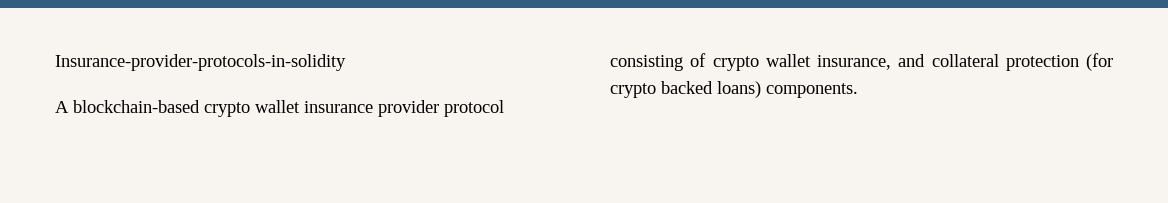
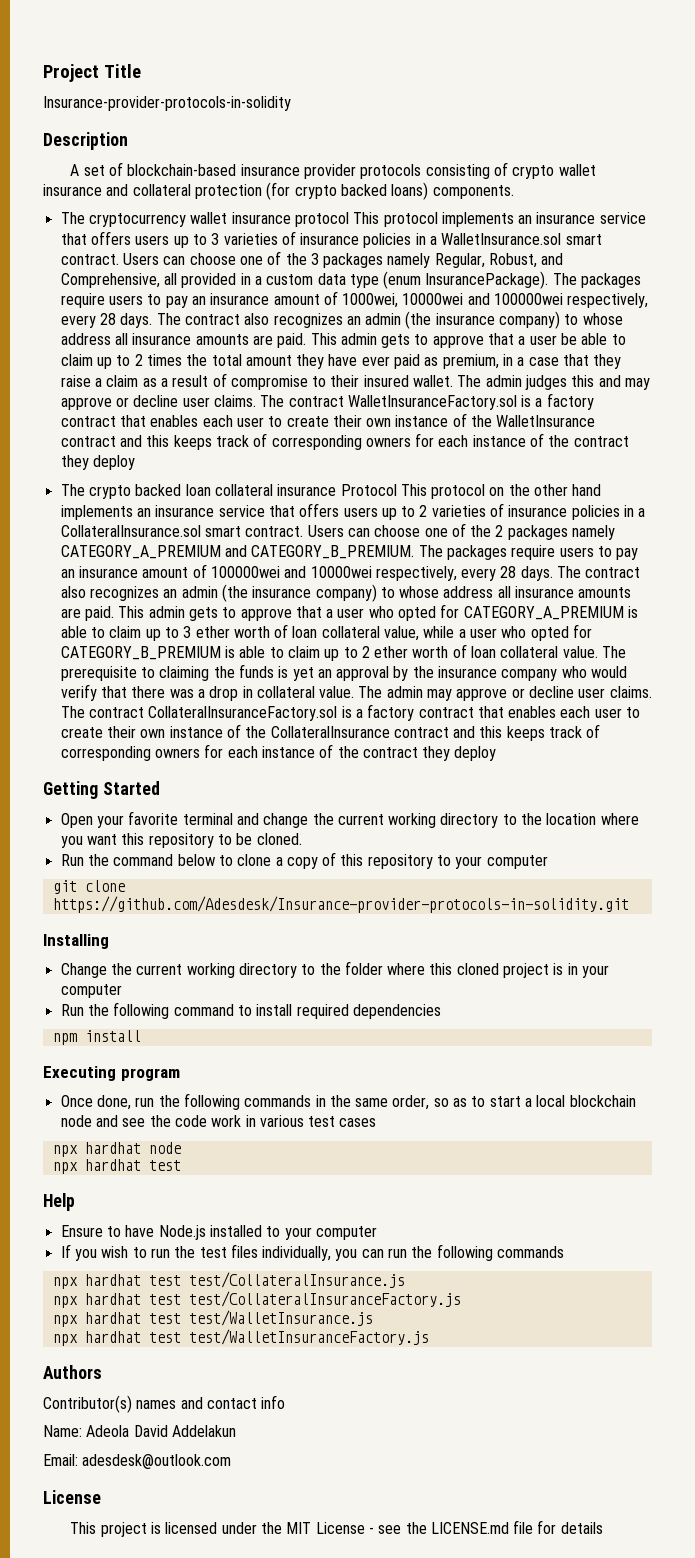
(55, 62) none -> [43,64,141,82] Project Title //
(346, 62) none -> [43,132,128,150] // Description
[73,100,300,117] blockchain-based crypto wallet -> [83,162,237,176] set of blockchain-based
[444,100,504,117] protocol -> [360,164,422,179] protocols
[817,55,891,70] insurance, -> [43,184,102,196] insurance
(858, 90) none -> [60,212,646,227] [60,231,602,248] [60,251,564,268] [60,271,642,289] [60,291,649,308] [60,311,623,329] [60,333,626,348] [60,354,622,369] [60,373,651,390] [60,393,594,410] [60,413,596,427] [60,433,629,450] [60,455,135,470] [60,484,602,499] [60,503,646,520] [60,523,616,540] [60,545,639,560] [60,564,641,581] [60,584,632,602] [60,604,639,621] [60,624,593,641] [60,644,627,661] [60,664,628,681] [60,684,652,701] [60,704,641,721] [60,724,601,741] [60,744,497,761] [43,781,160,799] [60,811,639,828] [60,833,302,848] [60,852,548,869] [52,880,125,894] [52,896,629,913] [43,934,109,949] [60,961,610,978] [60,984,122,998] [60,1002,441,1019] [52,1030,141,1045] [43,1066,180,1081] [60,1093,636,1110] [60,1115,377,1127] [52,1142,181,1157] [52,1159,181,1174] [43,1193,75,1211] [60,1225,377,1240] [60,1244,565,1261] [52,1272,405,1289] [52,1291,461,1308] [52,1310,373,1327] [52,1329,429,1346] [43,1365,102,1379] [43,1395,286,1413] [43,1425,236,1437] [43,1454,232,1469] [43,1490,101,1504] [70,1520,603,1537] // The cryptocurrency wallet insurance protocol This protocol implements an insurance service that offers users up to 3 varieties of insurance policies in a WalletInsurance.sol smart contract. Users can choose one of the 3 packages namely Regular, Robust, and Comprehensive, all provided in a custom data type (enum InsurancePackage). The packages require users to pay an insurance amount of 1000wei, 10000wei and 100000wei respectively, every 28 days. The contract also recognizes an admin (the insurance company) to whose address all insurance amounts are paid. This admin gets to approve that a user be able to claim up to 2 times the total amount they have ever paid as premium, in a case that they raise a claim as a result of compromise to their insured wallet. The admin judges this and may approve or decline user claims. The contract WalletInsuranceFactory.sol is a factory contract that enables each user to create their own instance of the WalletInsurance contract and this keeps track of corresponding owners for each instance of the contract they deploy // The crypto backed loan collateral insurance Protocol This protocol on the other hand implements an insurance service that offers users up to 2 varieties of insurance policies in a CollateralInsurance.sol smart contract. Users can choose one of the 2 packages namely CATEGORY_A_PREMIUM and CATEGORY_B_PREMIUM. The packages require users to pay an insurance amount of 100000wei and 10000wei respectively, every 28 days. The contract also recognizes an admin (the insurance company) to whose address all insurance amounts are paid. This admin gets to approve that a user who opted for CATEGORY_A_PREMIUM is able to claim up to 3 ether worth of loan collateral value, while a user who opted for CATEGORY_B_PREMIUM is able to claim up to 2 ether worth of loan collateral value. The prerequisite to claiming the funds is yet an approval by the insurance company who would verify that there was a drop in collateral value. The admin may approve or decline user claims. The contract CollateralInsuranceFactory.sol is a factory contract that enables each user to create their own instance of the CollateralInsurance contract and this keeps track of corresponding owners for each instance of the contract they deploy // Getting Started // Open your favorite terminal and change the current working directory to the location where you want this repository to be cloned. // Run the command below to clone a copy of this repository to your computer // git clone https://github.com/Adesdesk/Insurance-provider-protocols-in-solidity.git // Installing // Change the current working directory to the folder where this cloned project is in your computer // Run the following command to install required dependencies // npm install // Executing program // Once done, run the following commands in the same order, so as to start a local blockchain node and see the code work in various test cases // npx hardhat node // npx hardhat test // Help // Ensure to have Node.js installed to your computer // If you wish to run the test files individually, you can run the following commands // npx hardhat test test/CollateralInsurance.js // npx hardhat test test/CollateralInsuranceFactory.js // npx hardhat test test/WalletInsurance.js // npx hardhat test test/WalletInsuranceFactory.js // Authors // Contributor(s) names and contact info // Name: Adeola David Addelakun // Email: adesdesk@outlook.com // License // This project is licensed under the MIT License - see the LICENSE.md file for details

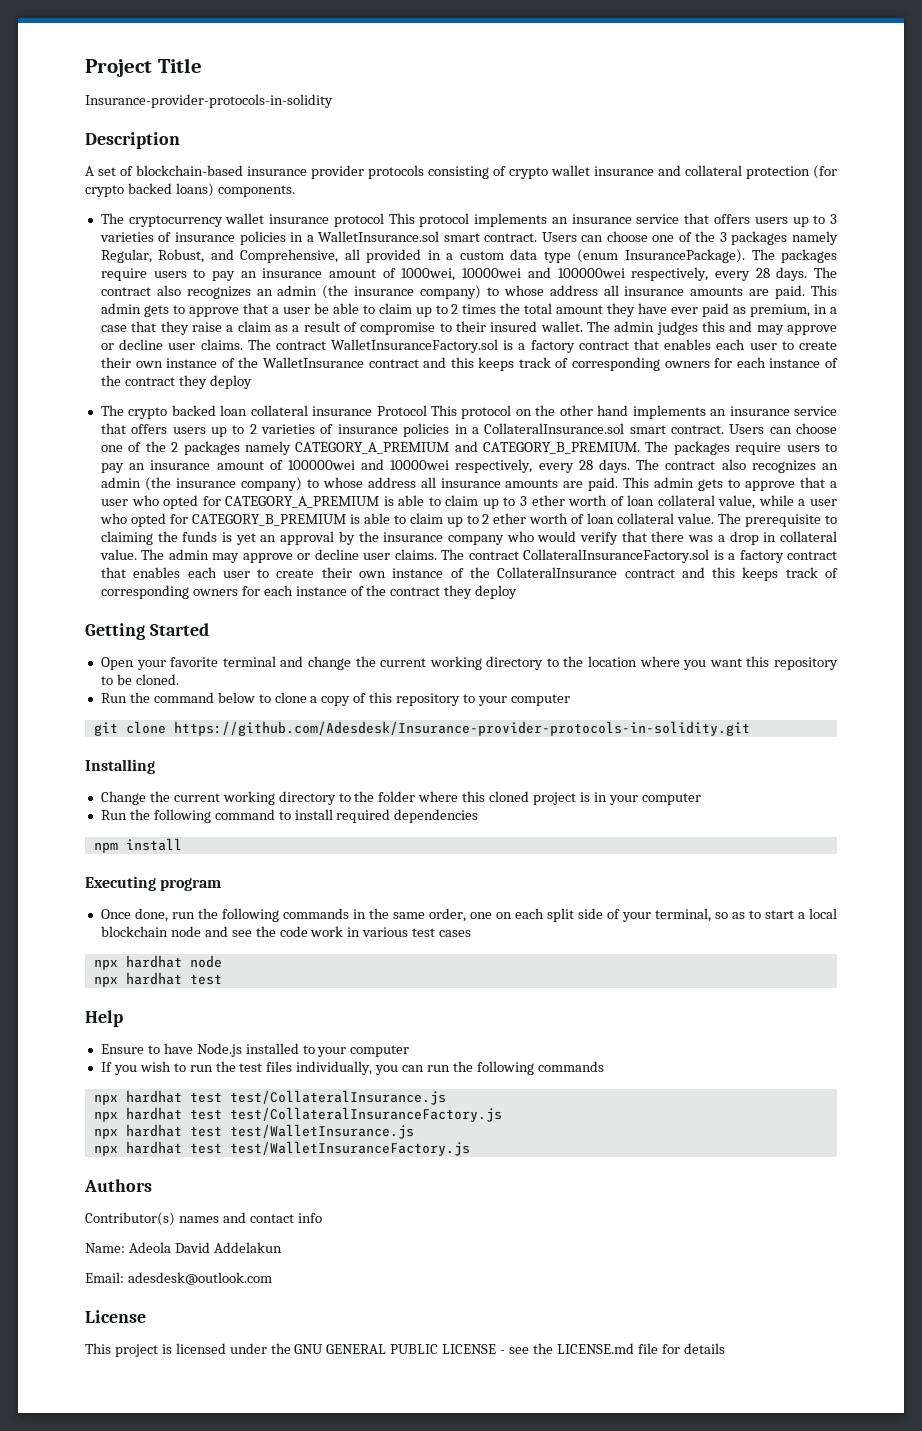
(430, 1102) none -> [469,908,711,922] one on each split side of your terminal,
[286,1522,365,1534] MIT License -> [294,1344,497,1354] GNU GENERAL PUBLIC LICENSE

